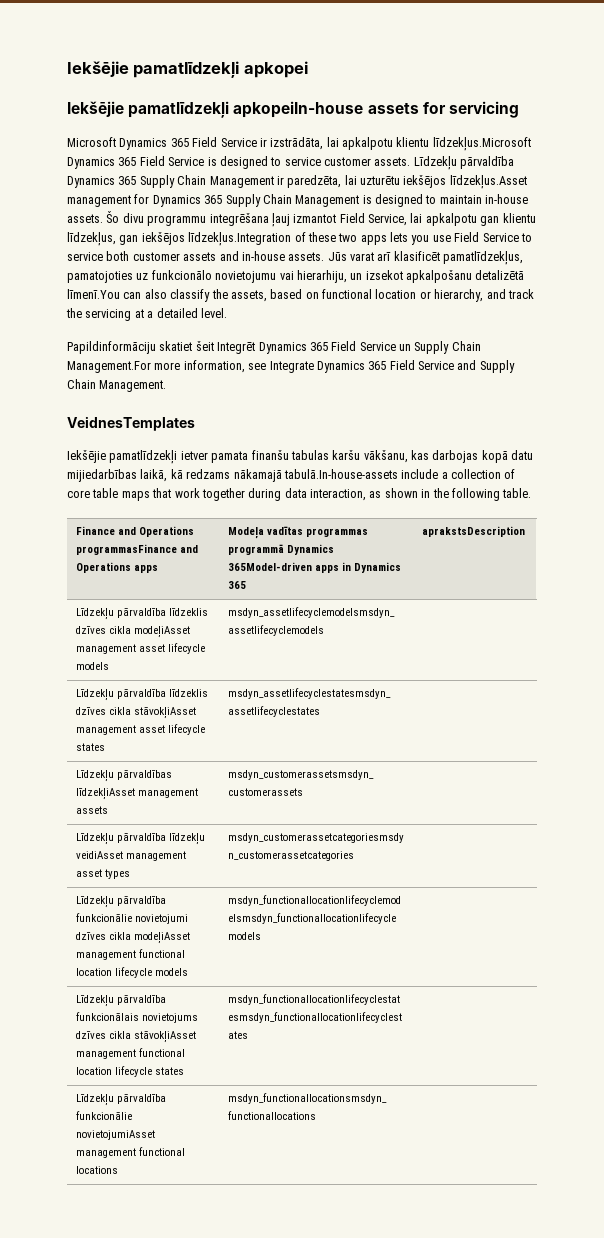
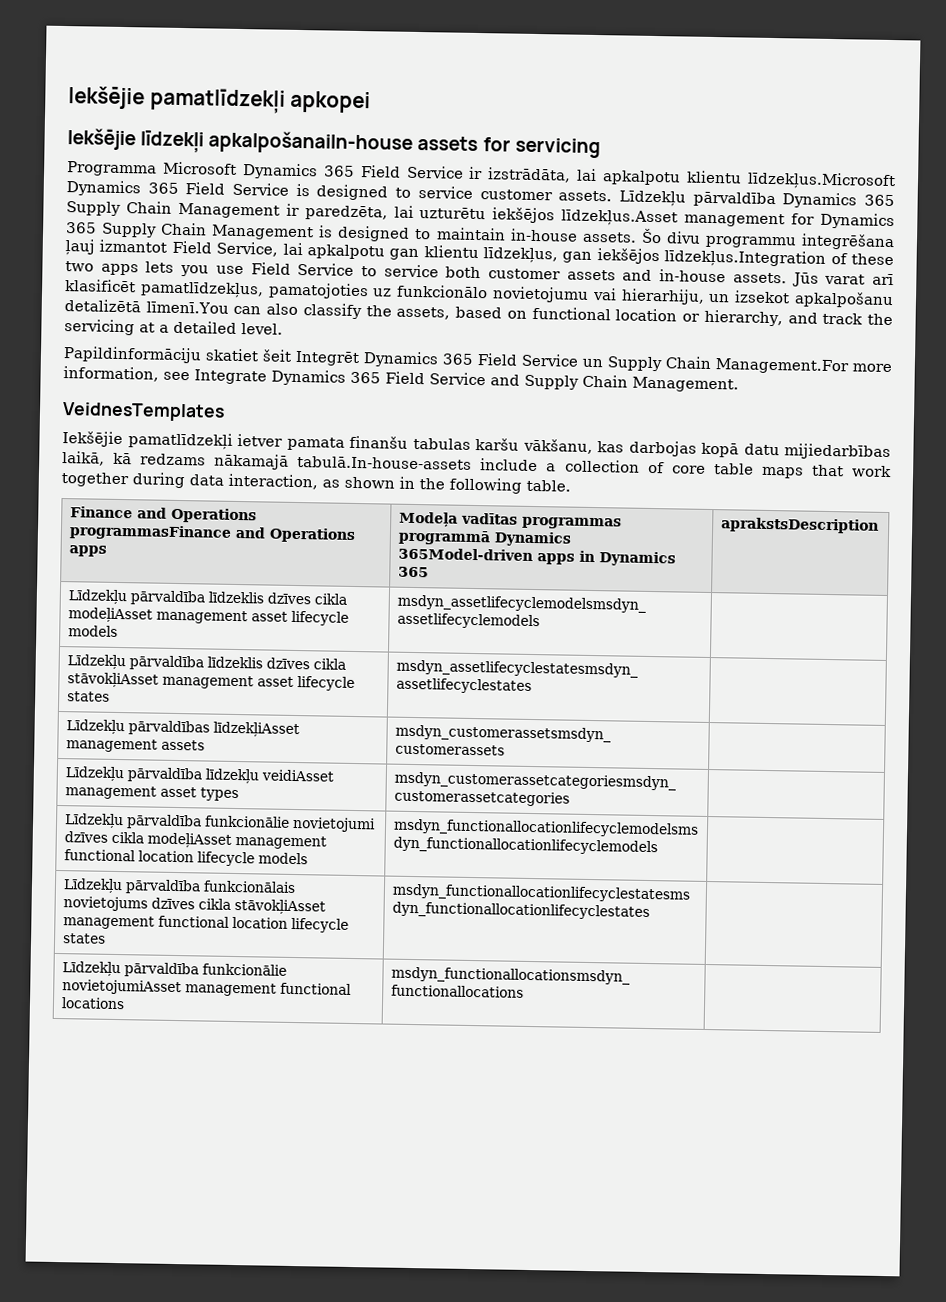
[128,101,364,118] pamatlīdzekļi apkopeiIn-house -> [140,130,414,155] līdzekļi apkalpošanaiIn-house
(519, 109) none -> [66,161,157,177] Programma

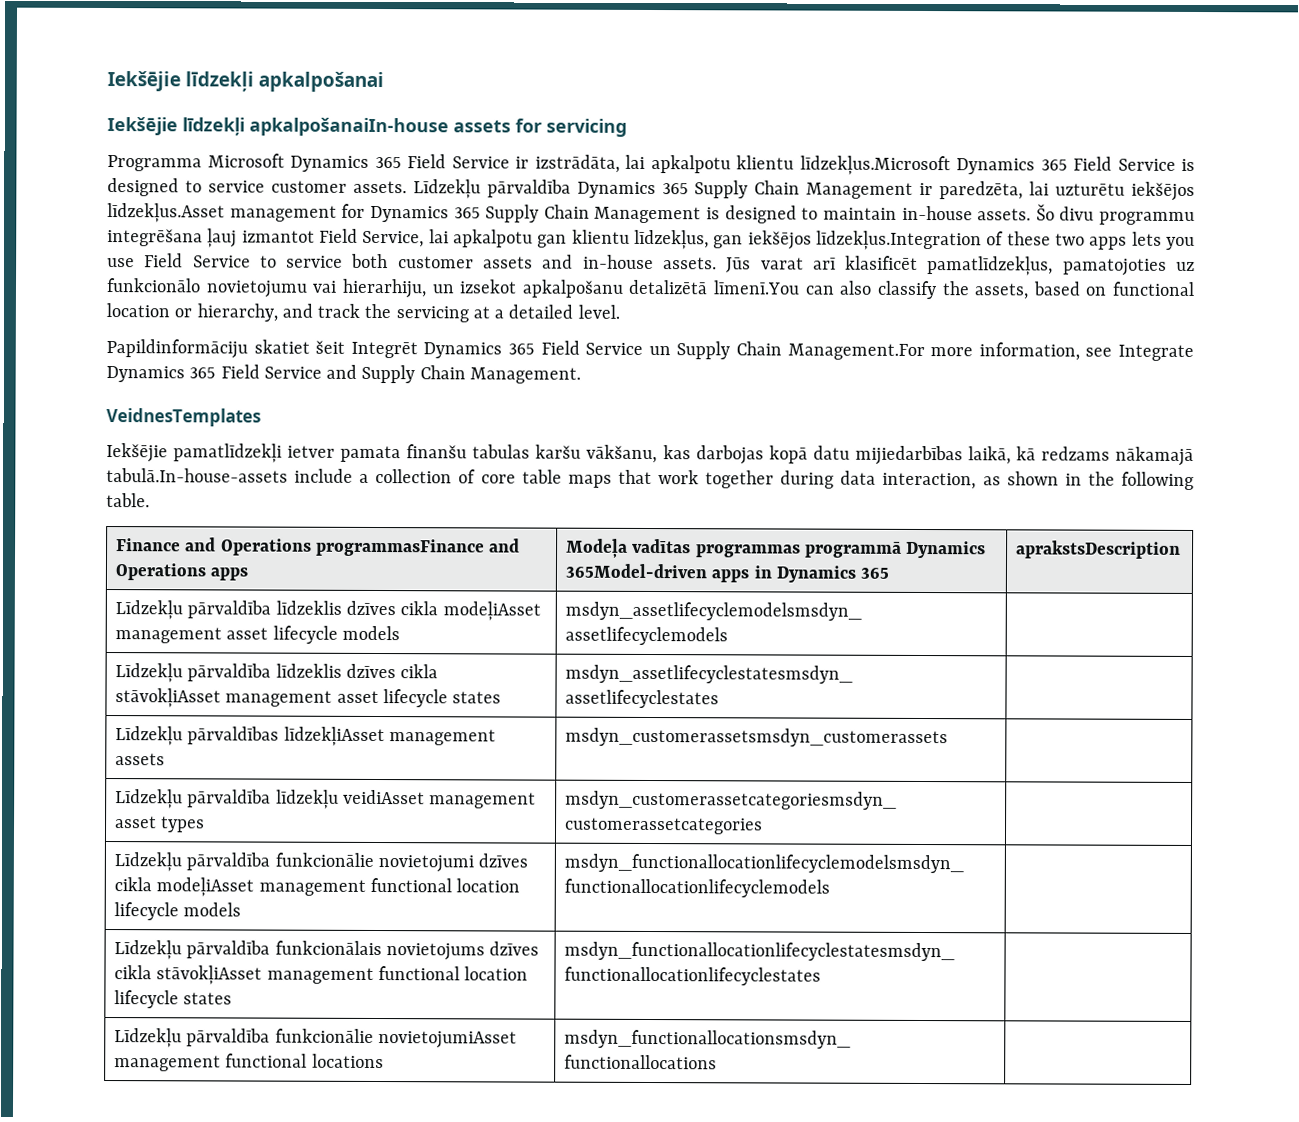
[68,86,372,114] Iekšējie pamatlīdzekļi apkopei -> [107,71,385,93] Iekšējie līdzekļi apkalpošanai

